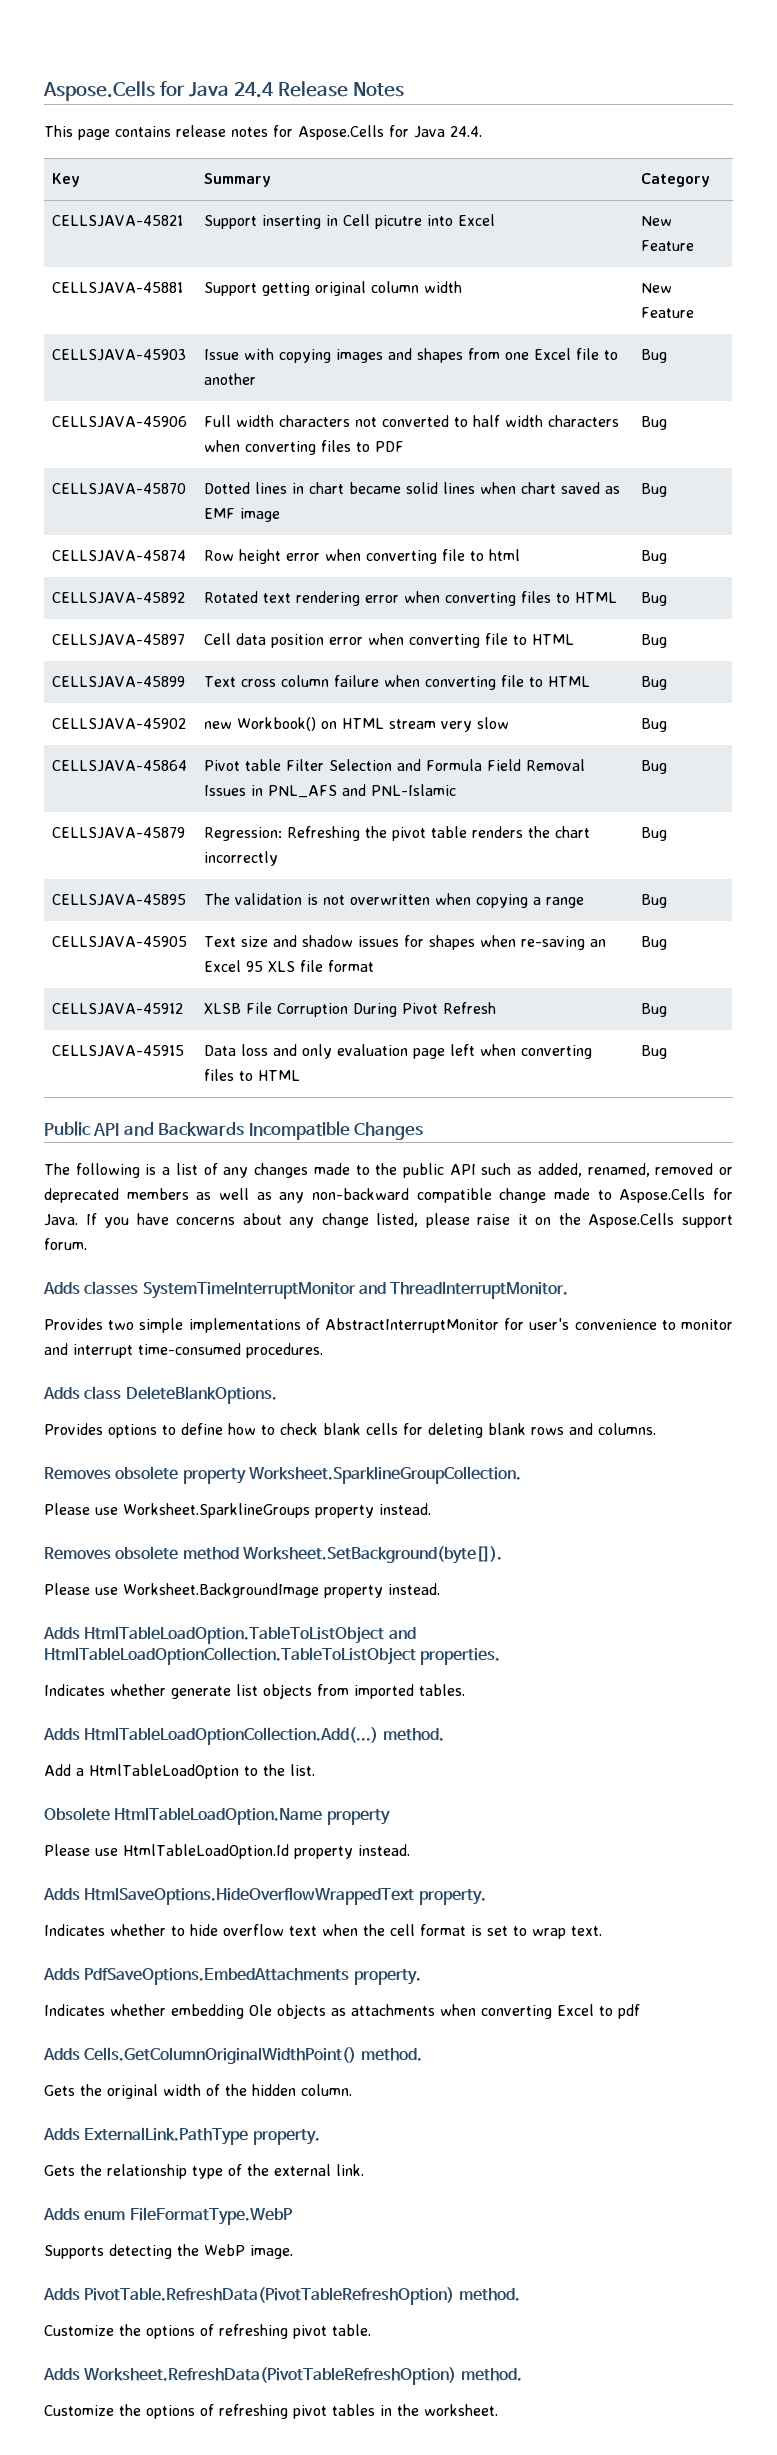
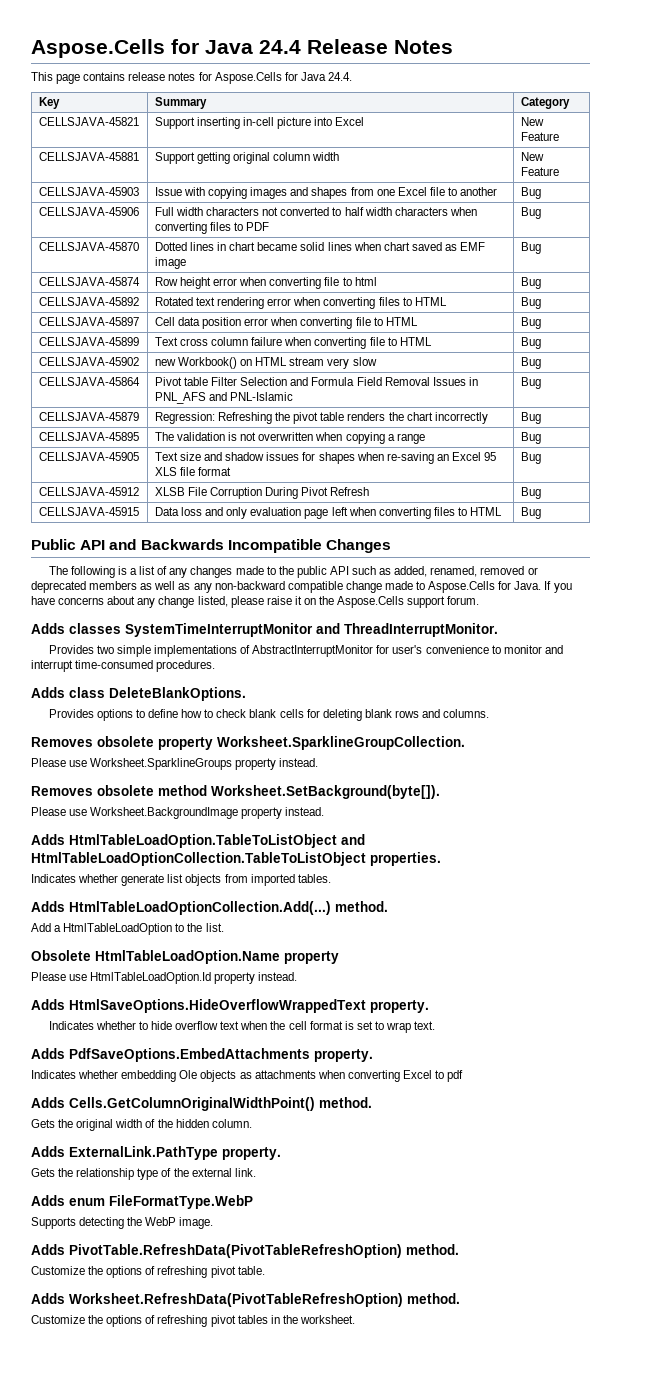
[326,214,423,229] in Cell picutre -> [243,117,312,129] in-cell picture

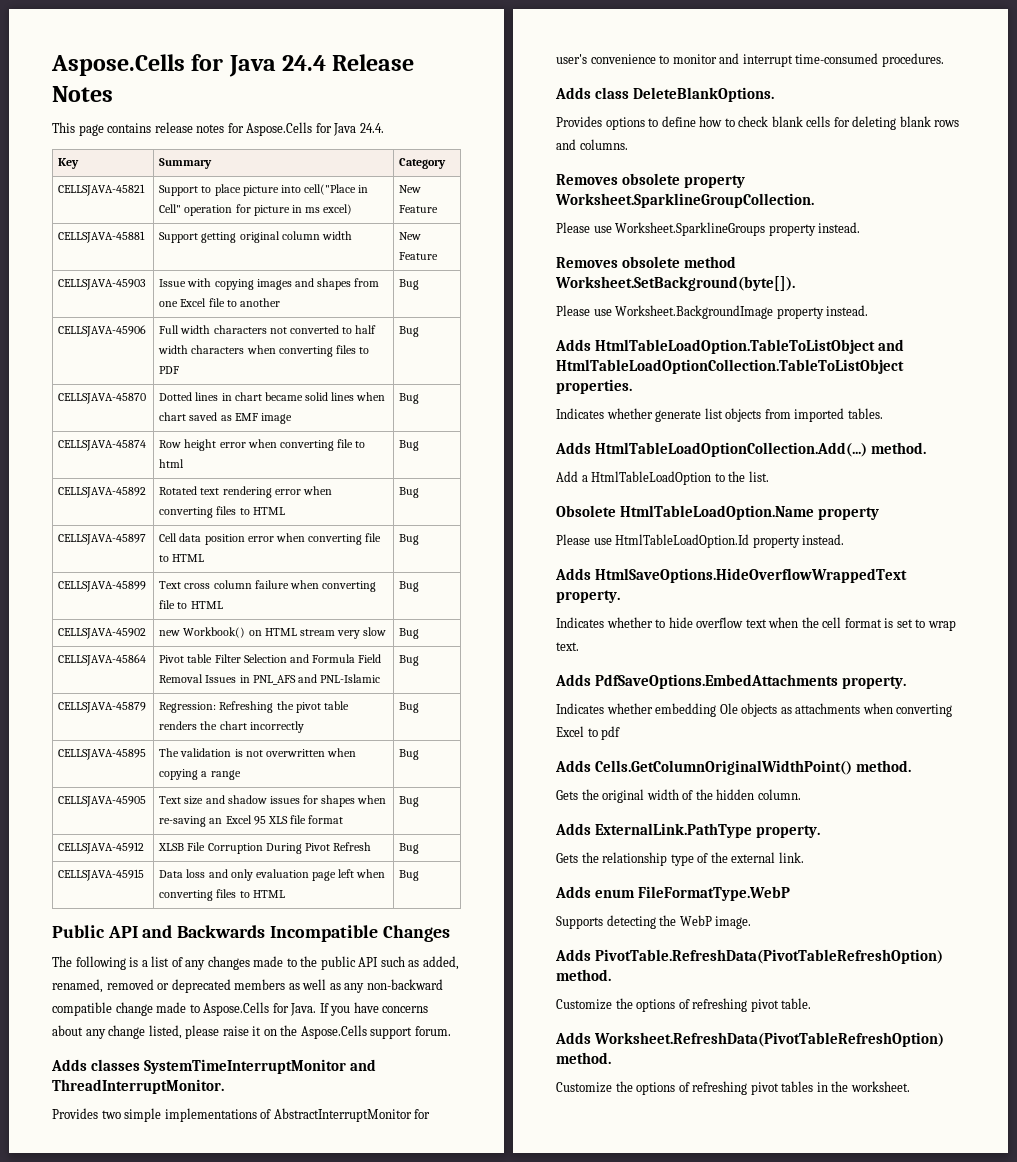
[196,117,365,129] inserting in-cell picture into Excel -> [201,184,368,196] [159,204,352,216] to place picture into cell("Place in Cell" operation for picture in ms excel)

